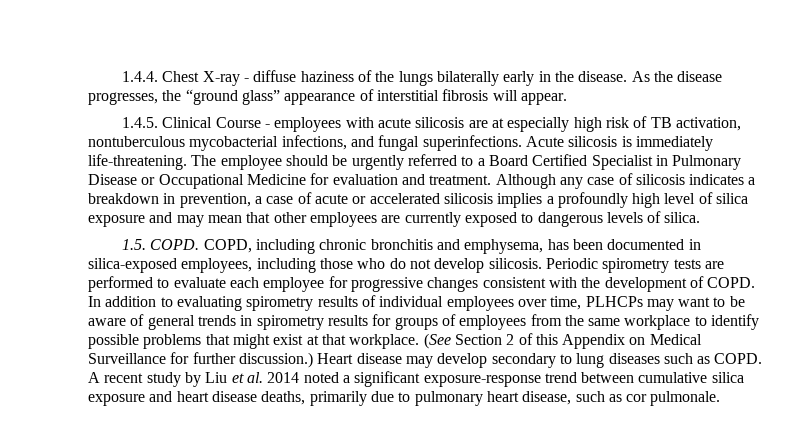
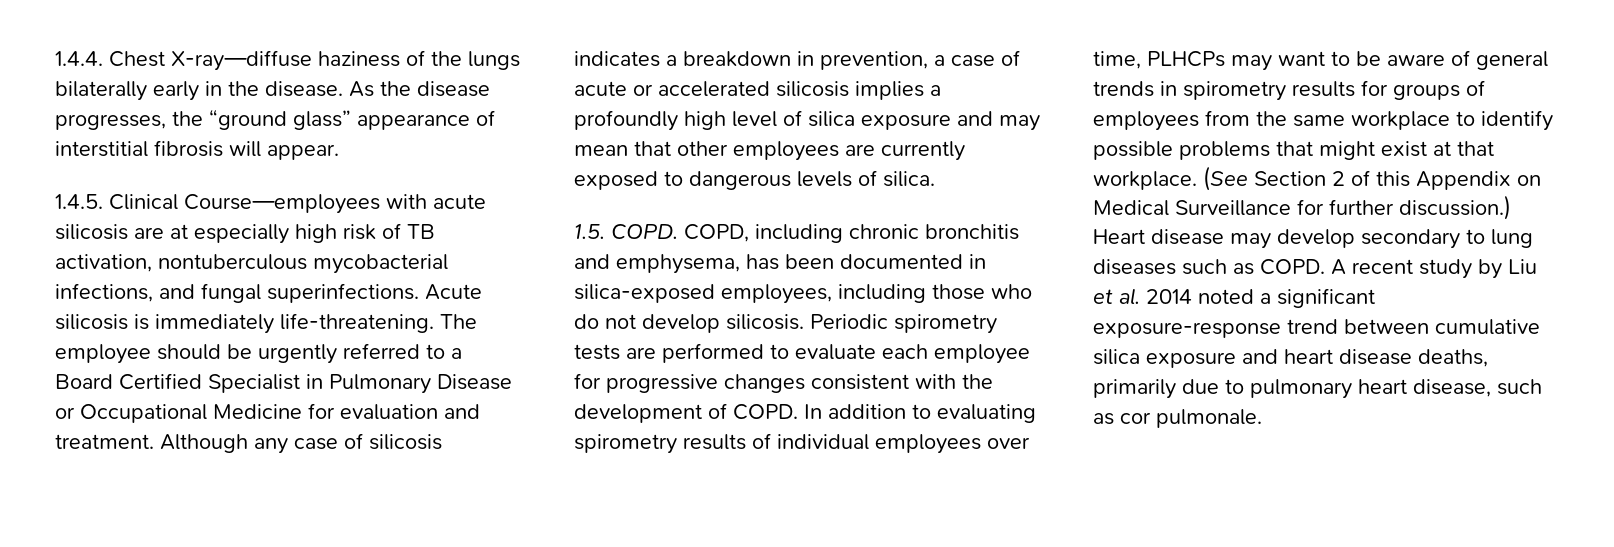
[202,70,297,86] X-ray - diffuse -> [171,50,312,71] X-ray—diffuse
[215,117,342,132] Course - employees -> [184,194,380,214] Course—employees

